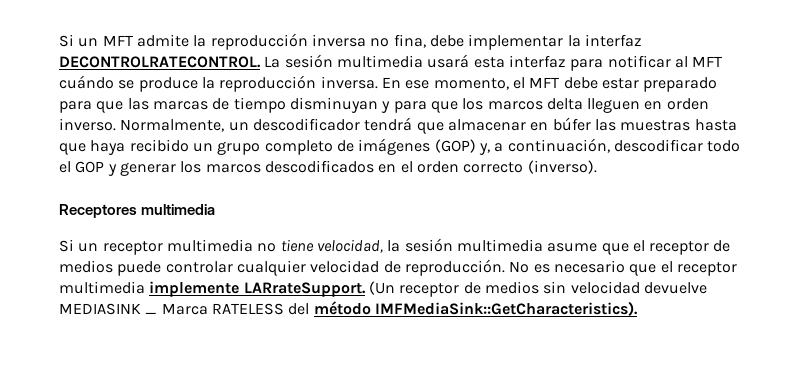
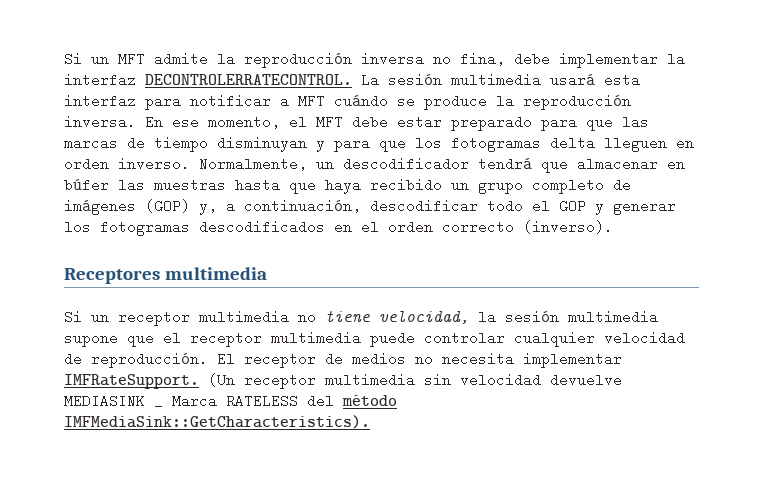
[59,56,261,68] DECONTROLRATECONTROL. -> [145,74,352,85] DECONTROLERRATECONTROL.
[674,56,688,68] al -> [280,94,289,108] a
[487,101,543,110] marcos -> [451,136,541,152] fotogramas
[205,164,261,173] marcos -> [100,220,190,236] fotogramas
[547,240,731,255] [59,260,113,273] asume que el receptor de medios -> [64,331,361,347] supone que el receptor multimedia
[509,260,737,276] [59,281,539,297] No es necesario que el receptor multimedia implemente LARrateSupport. (Un receptor de medios -> [217,352,622,368] [64,373,415,389] El receptor de medios no necesita implementar IMFRateSupport. (Un receptor multimedia

